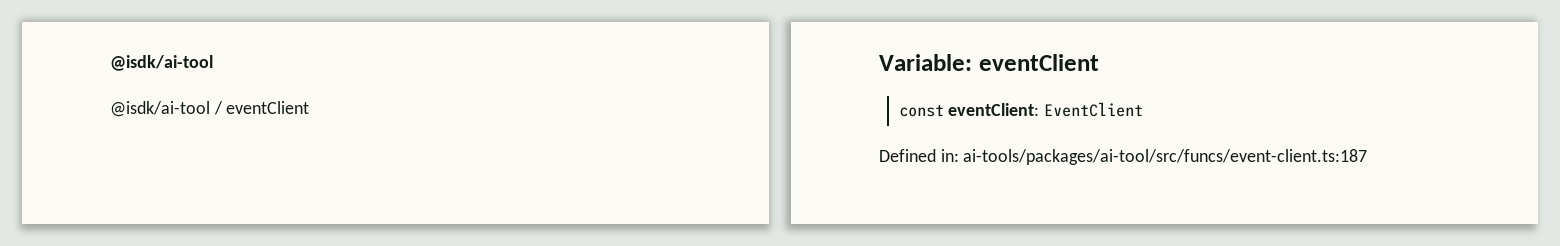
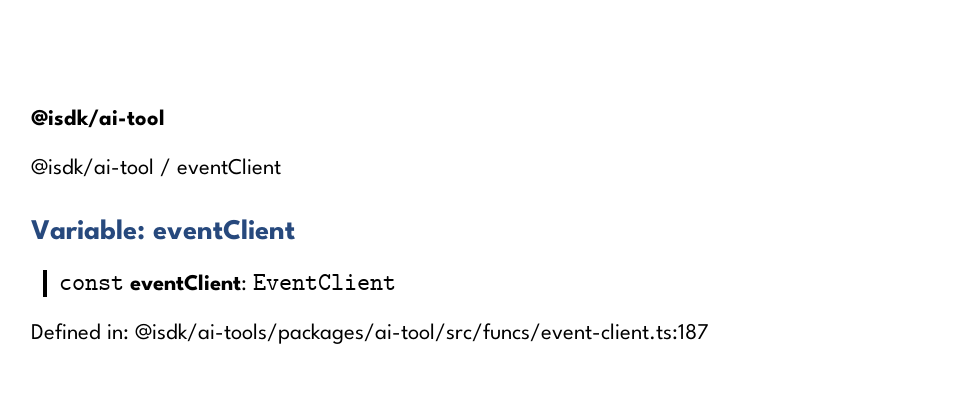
[963,149,1368,165] ai-tools/packages/ai-tool/src/funcs/event-client.ts:187 -> [135,323,710,344] @isdk/ai-tools/packages/ai-tool/src/funcs/event-client.ts:187

